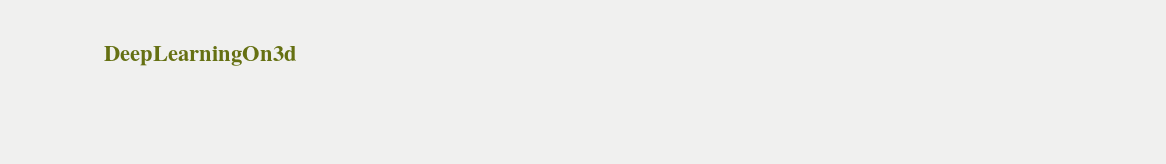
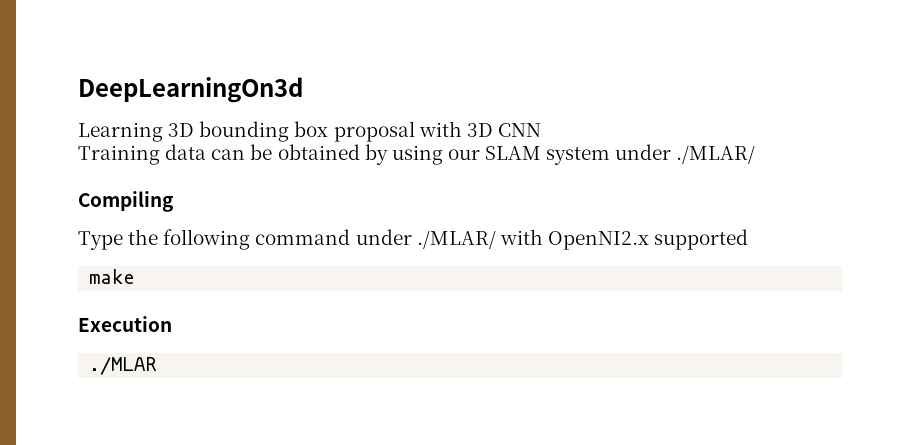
(297, 56) none -> [78,121,541,142] [78,144,756,165] [78,191,174,212] [78,229,749,250] [89,269,136,284] [78,316,172,332] [89,357,158,375] // Learning 3D bounding box proposal with 3D CNN // Training data can be obtained by using our SLAM system under ./MLAR/ // Compiling // Type the following command under ./MLAR/ with OpenNI2.x supported // make // Execution // ./MLAR

